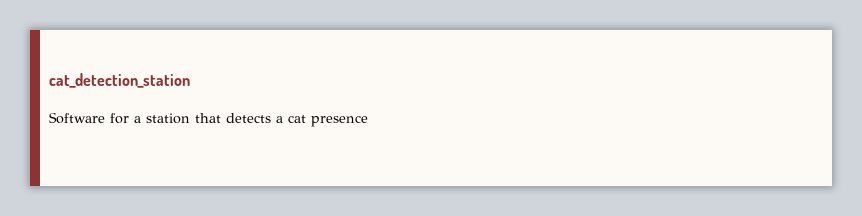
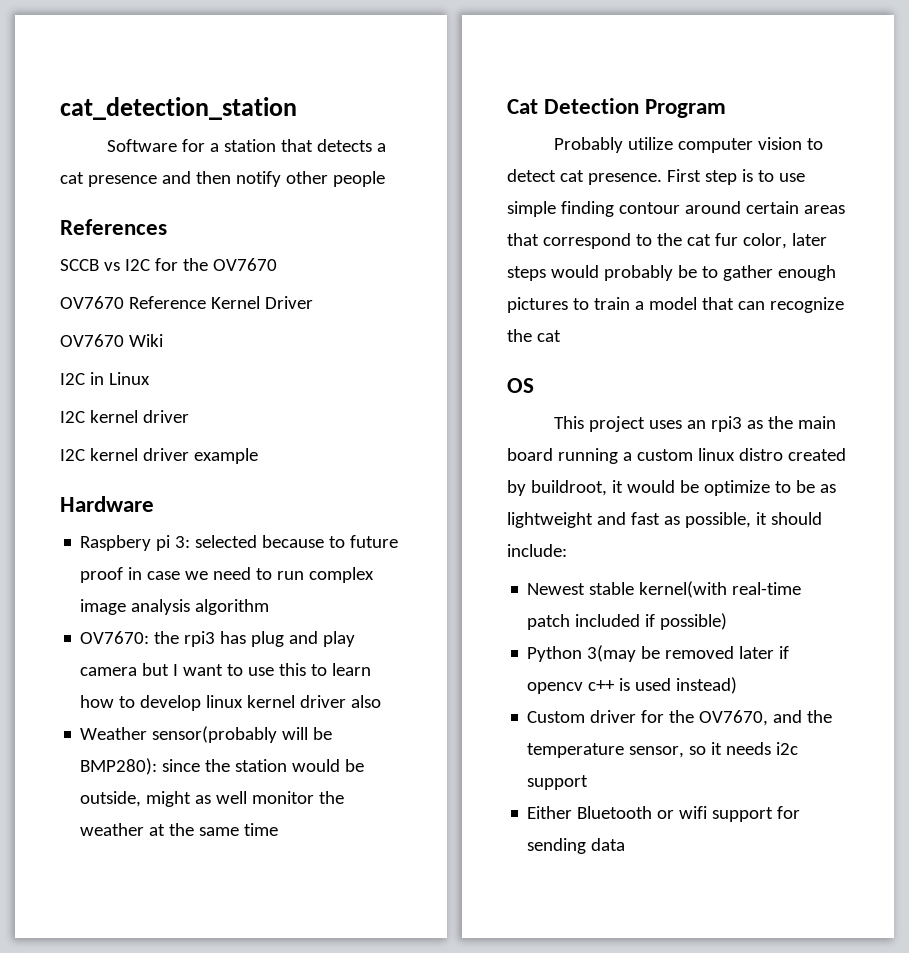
(368, 121) none -> [161,171,385,187] [60,219,167,235] [60,258,277,271] [60,296,313,309] [60,334,163,347] [60,372,150,385] [60,410,189,423] [60,448,258,464] [60,496,154,512] [80,535,399,551] [80,567,375,583] [80,599,270,615] [80,631,356,647] [80,663,372,676] [80,695,382,711] [80,726,333,743] [80,758,365,775] [80,791,345,807] [80,823,279,836] [507,98,727,118] [553,137,823,153] [507,169,805,185] [507,201,845,217] [507,233,827,249] [507,265,836,281] [507,297,844,313] [507,329,561,342] [507,378,534,393] [553,416,836,432] [507,448,846,464] [507,480,836,496] [507,512,822,528] [507,544,567,557] [527,581,802,598] [527,613,728,630] [527,645,790,662] [527,677,738,694] [527,710,833,726] [527,742,799,758] [527,775,589,790] [527,806,801,822] [527,838,626,854] and then notify other people // References // SCCB vs I2C for the OV7670 // OV7670 Reference Kernel Driver // OV7670 Wiki // I2C in Linux // I2C kernel driver // I2C kernel driver example // Hardware // Raspbery pi 3: selected because to future proof in case we need to run complex image analysis algorithm // OV7670: the rpi3 has plug and play camera but I want to use this to learn how to develop linux kernel driver also // Weather sensor(probably will be BMP280): since the station would be outside, might as well monitor the weather at the same time // Cat Detection Program // Probably utilize computer vision to detect cat presence. First step is to use simple finding contour around certain areas that correspond to the cat fur color, later steps would probably be to gather enough pictures to train a model that can recognize the cat // OS // This project uses an rpi3 as the main board running a custom linux distro created by buildroot, it would be optimize to be as lightweight and fast as possible, it should include: // Newest stable kernel(with real-time patch included if possible) // Python 3(may be removed later if opencv c++ is used instead) // Custom driver for the OV7670, and the temperature sensor, so it needs i2c support // Either Bluetooth or wifi support for sending data

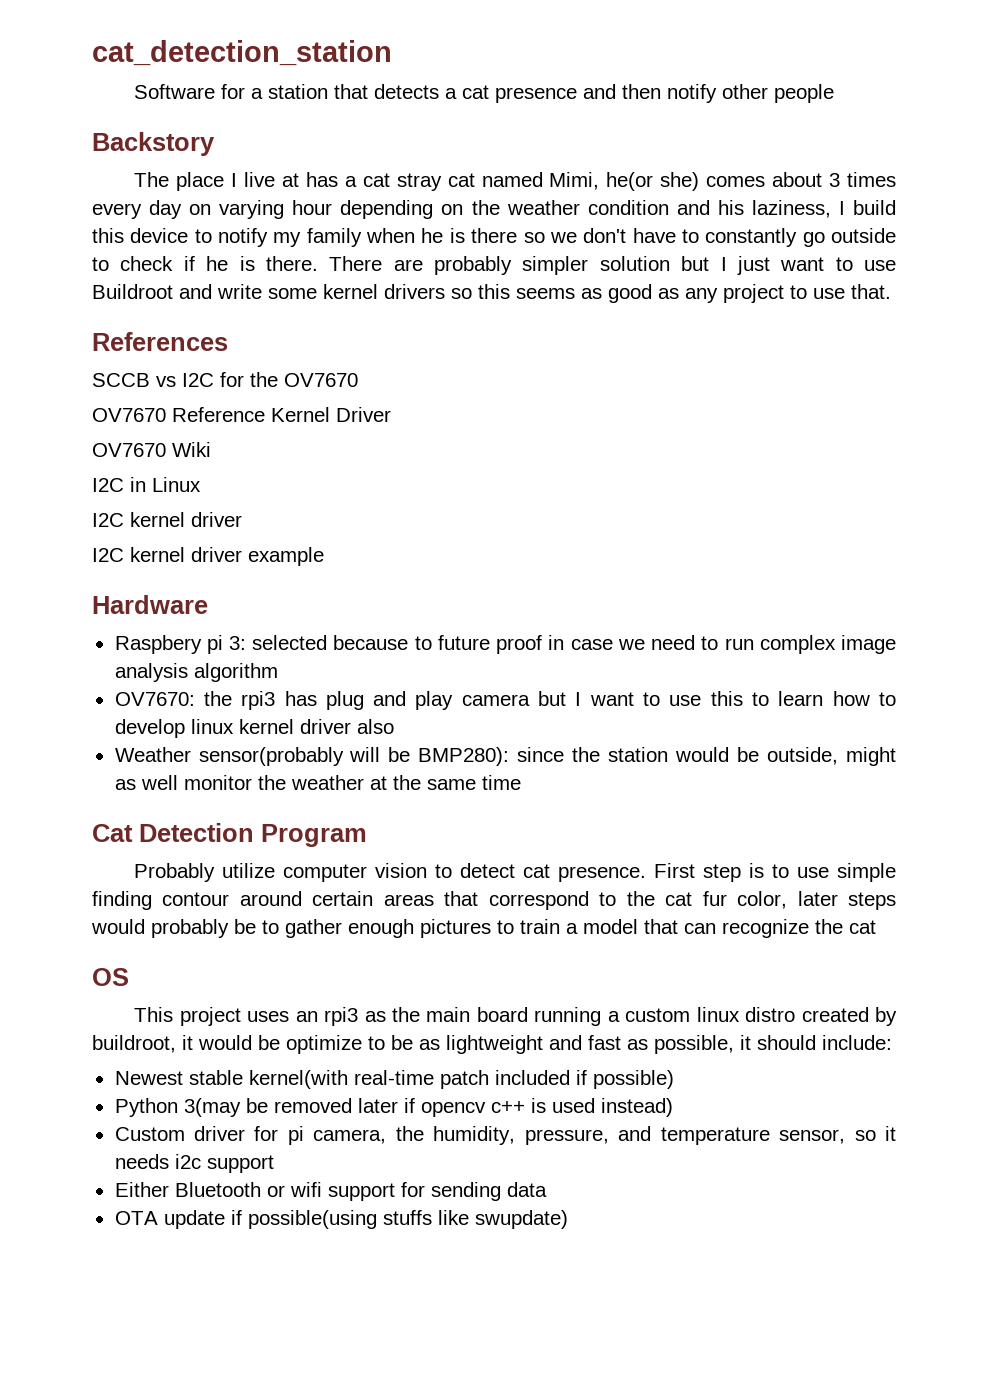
(385, 179) none -> [92,132,215,156] [134,172,897,191] [92,200,896,219] [92,228,897,247] [92,256,896,275] [92,284,891,303] // Backstory // The place I live at has a cat stray cat named Mimi, he(or she) comes about 3 times every day on varying hour depending on the weather condition and his laziness, I build this device to notify my family when he is there so we don't have to constantly go outside to check if he is there. There are probably simpler solution but I just want to use Buildroot and write some kernel drivers so this seems as good as any project to use that.
[669,710,833,726] the OV7670, and the -> [287,1126,652,1145] pi camera, the humidity, pressure, and
(626, 844) none -> [114,1210,568,1229] // OTA update if possible(using stuffs like swupdate)

